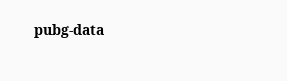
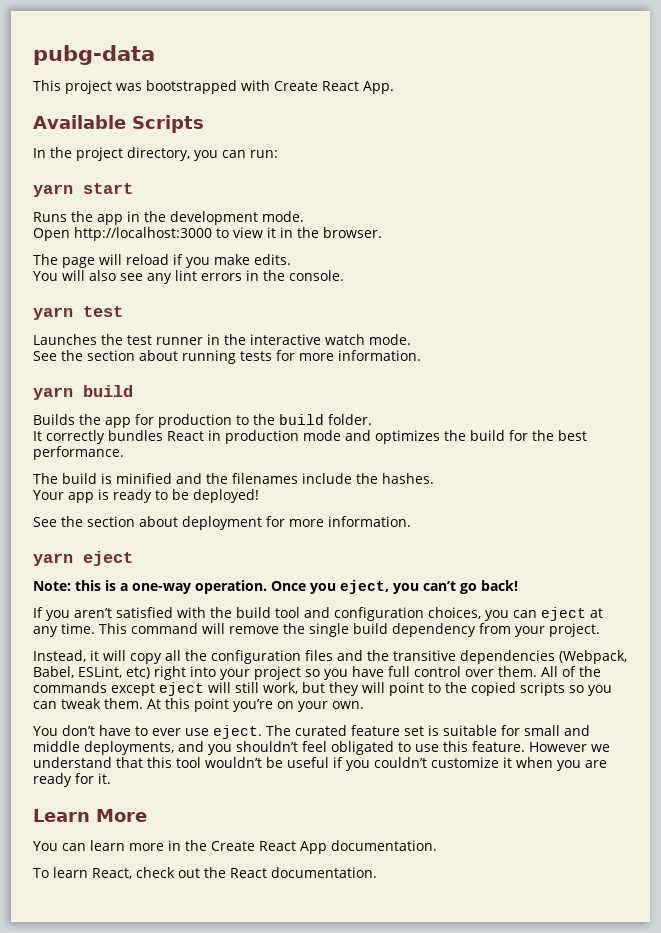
(104, 31) none -> [33,80,394,94] [33,115,204,133] [33,147,278,161] [33,183,133,197] [33,211,304,225] [33,227,382,241] [33,254,291,268] [33,270,344,284] [33,306,123,320] [33,334,411,345] [33,350,421,364] [33,385,133,400] [33,414,372,428] [33,430,587,444] [33,446,124,460] [33,473,434,484] [33,489,259,503] [33,516,411,530] [33,551,133,566] [33,580,518,594] [33,607,603,621] [33,623,600,637] [33,650,627,664] [33,666,601,680] [33,682,612,696] [33,698,364,712] [33,725,590,739] [33,741,610,755] [33,757,607,771] [33,773,111,787] [33,809,147,822] [33,840,437,854] [33,867,377,879] // This project was bootstrapped with Create React App. // Available Scripts // In the project directory, you can run: // yarn start // Runs the app in the development mode. // Open http://localhost:3000 to view it in the browser. // The page will reload if you make edits. // You will also see any lint errors in the console. // yarn test // Launches the test runner in the interactive watch mode. // See the section about running tests for more information. // yarn build // Builds the app for production to the build folder. // It correctly bundles React in production mode and optimizes the build for the best performance. // The build is minified and the filenames include the hashes. // Your app is ready to be deployed! // See the section about deployment for more information. // yarn eject // Note: this is a one-way operation. Once you eject, you can’t go back! // If you aren’t satisfied with the build tool and configuration choices, you can eject at any time. This command will remove the single build dependency from your project. // Instead, it will copy all the configuration files and the transitive dependencies (Webpack, Babel, ESLint, etc) right into your project so you have full control over them. All of the commands except eject will still work, but they will point to the copied scripts so you can tweak them. At this point you’re on your own. // You don’t have to ever use eject. The curated feature set is suitable for small and middle deployments, and you shouldn’t feel obligated to use this feature. However we understand that this tool wouldn’t be useful if you couldn’t customize it when you are ready for it. // Learn More // You can learn more in the Create React App documentation. // To learn React, check out the React documentation.

